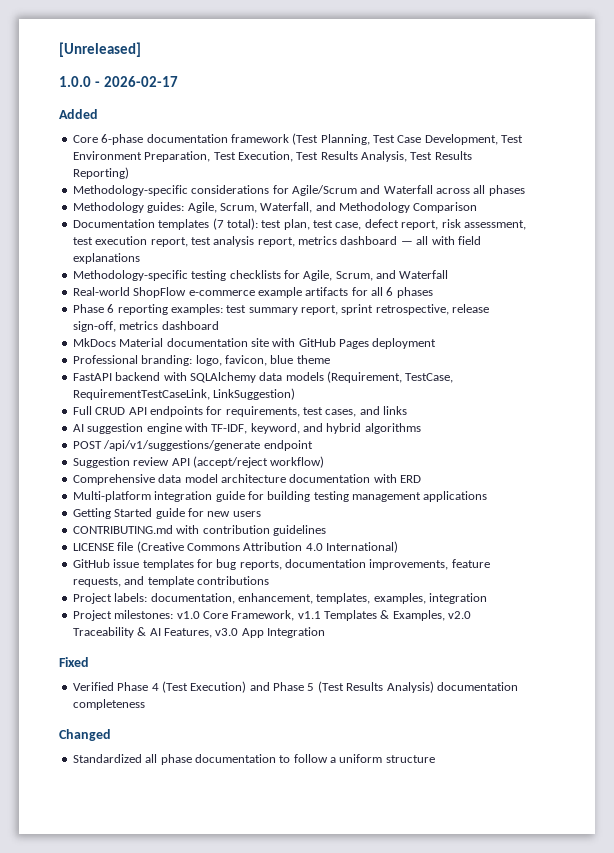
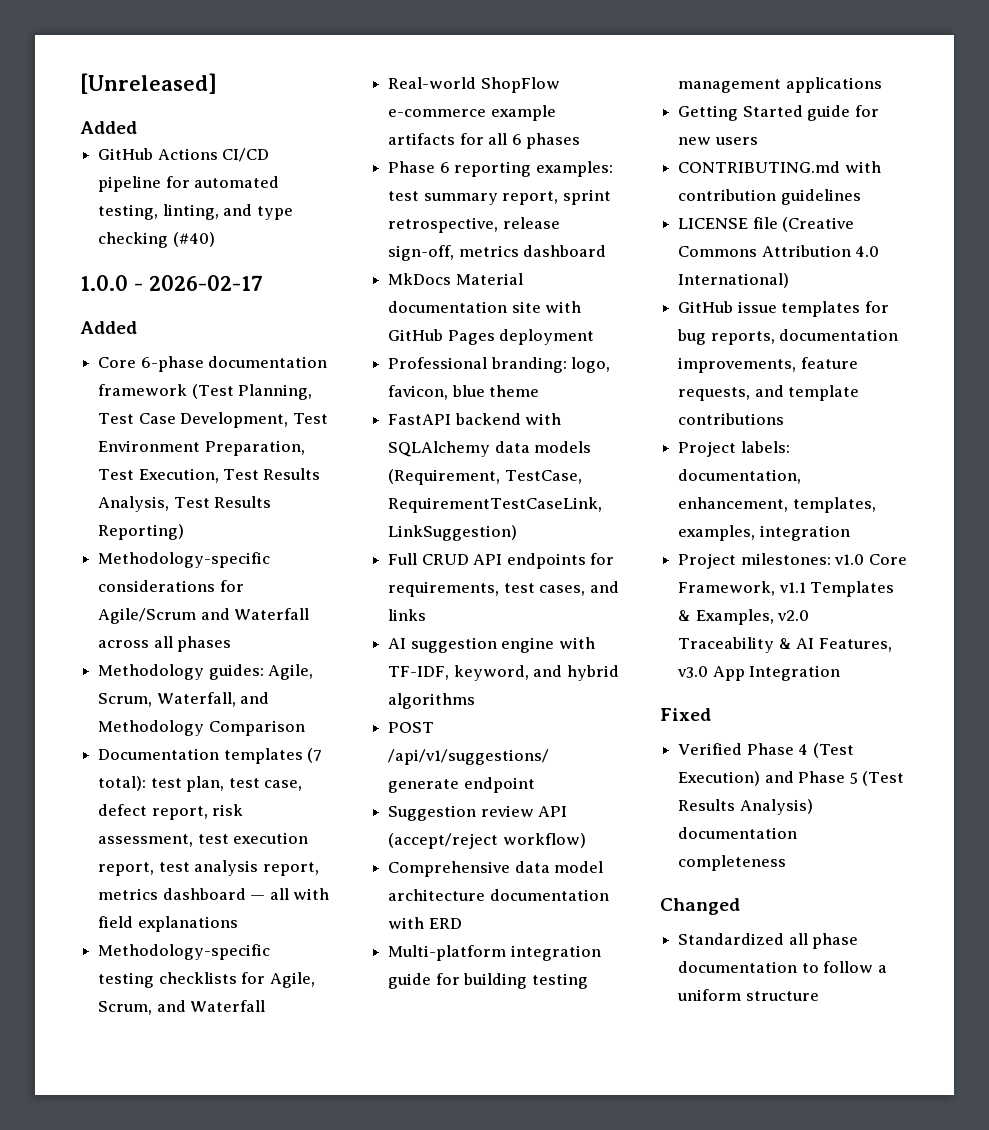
(141, 49) none -> [80,121,137,134] [98,148,270,162] [98,176,280,192] [98,204,293,220] [98,232,215,248] // Added // GitHub Actions CI/CD pipeline for automated testing, linting, and type checking (#40)

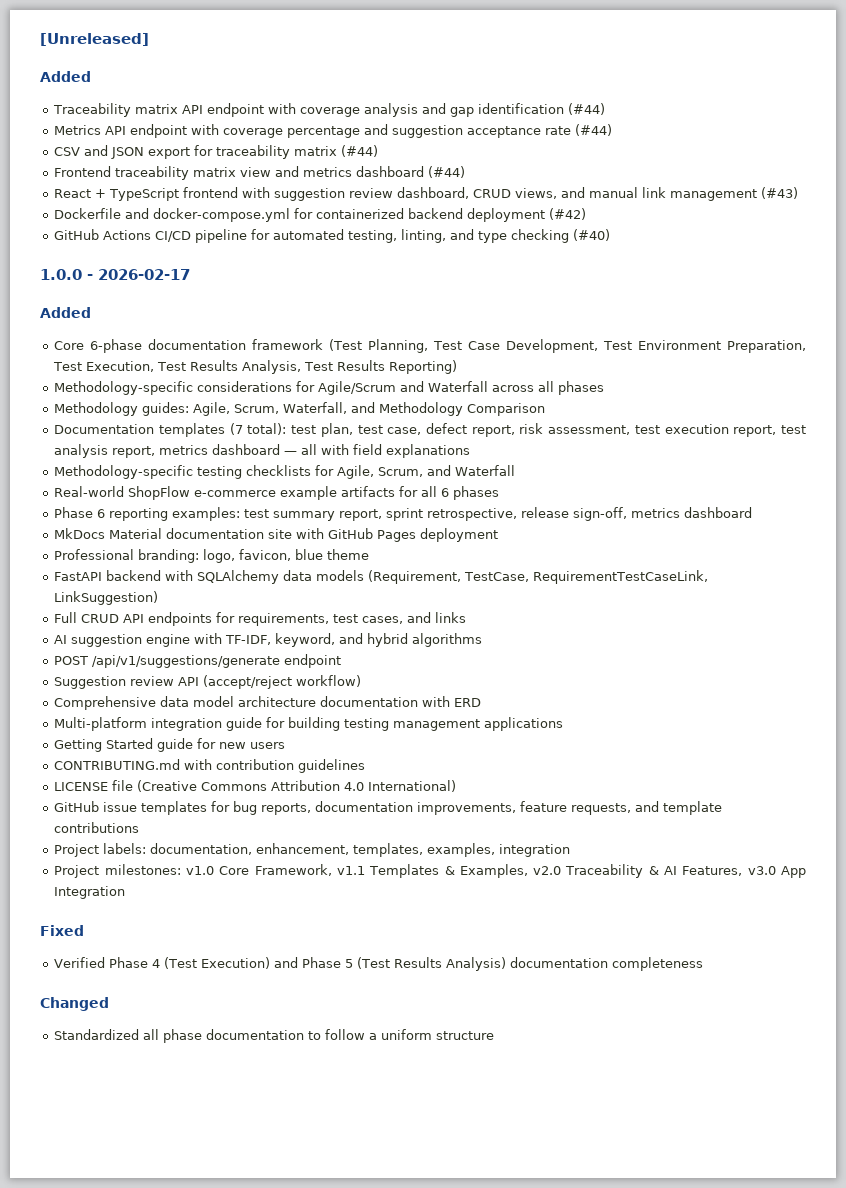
(137, 127) none -> [53,103,606,117] [54,124,613,138] [54,145,379,159] [54,166,466,180] [54,187,799,201] [54,208,587,222] // Traceability matrix API endpoint with coverage analysis and gap identification (#44) // Metrics API endpoint with coverage percentage and suggestion acceptance rate (#44) // CSV and JSON export for traceability matrix (#44) // Frontend traceability matrix view and metrics dashboard (#44) // React + TypeScript frontend with suggestion review dashboard, CRUD views, and manual link management (#43) // Dockerfile and docker-compose.yml for containerized backend deployment (#42)

